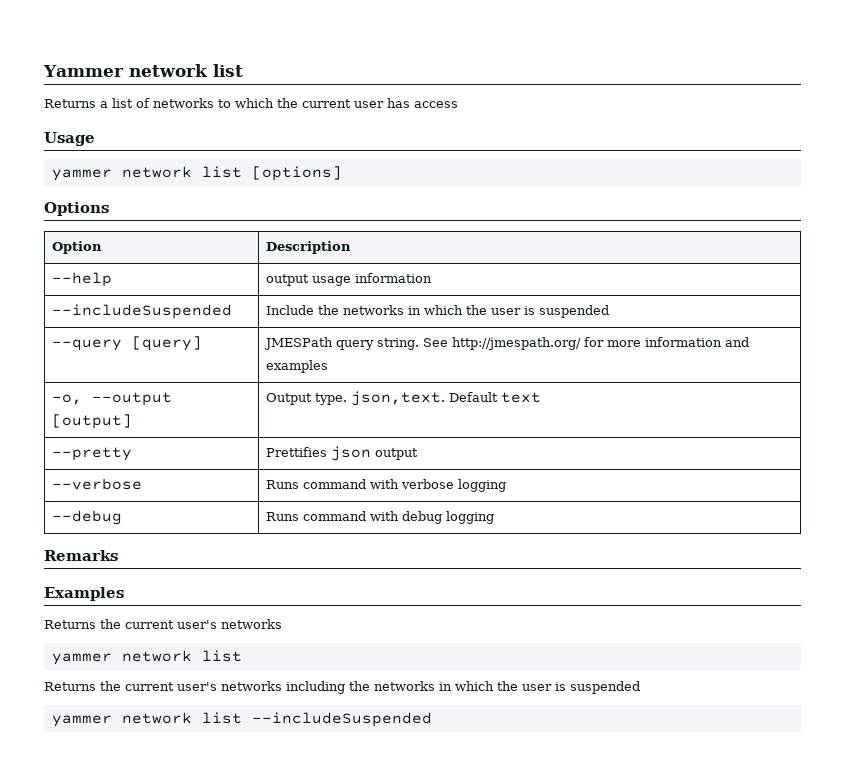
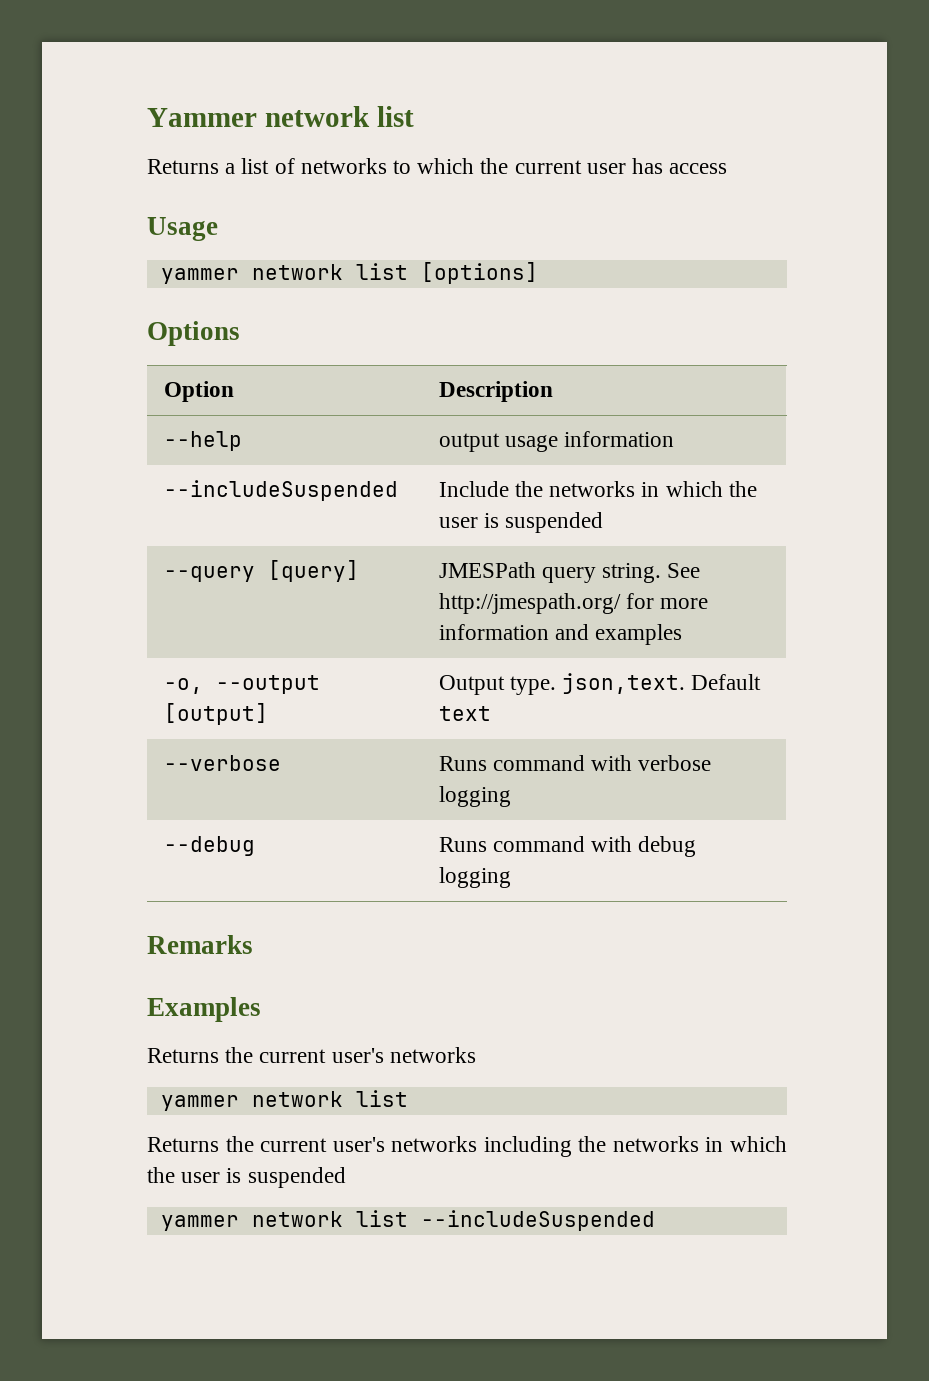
[51,447,132,461] [265,446,418,461] // --pretty | Prettifies json output -> (491, 713) none

